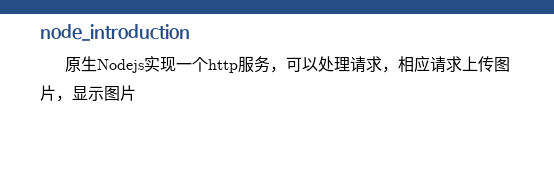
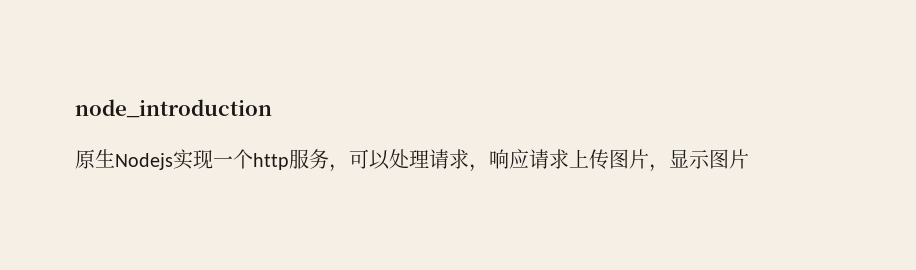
[397,56,414,72] 相 -> [489,149,509,169] 响

